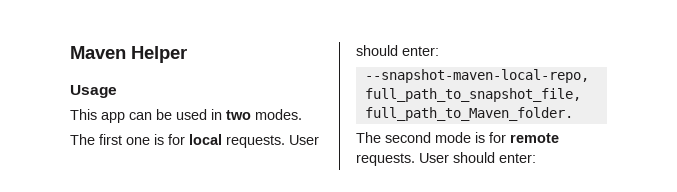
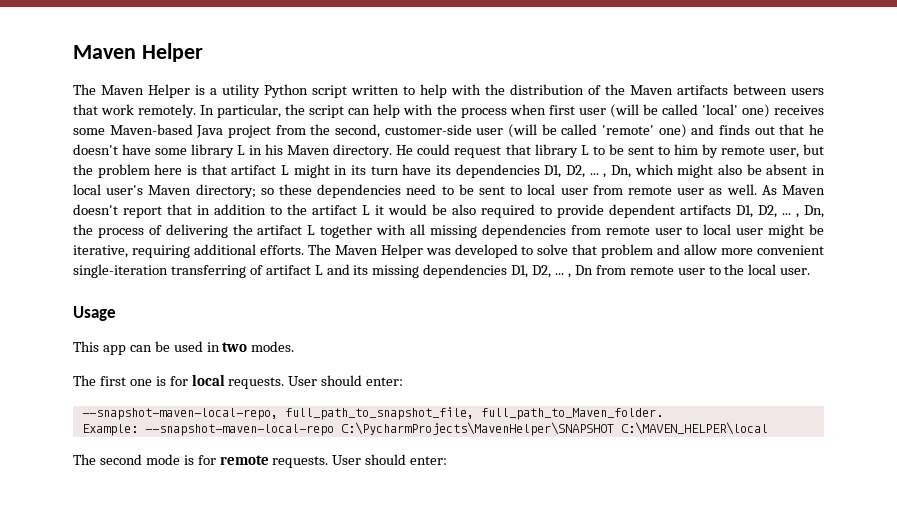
[70,46,187,63] Maven Helper -> [73,43,203,62] [73,84,824,98] [73,104,824,118] [73,124,824,138] [73,144,825,158] [73,164,825,178] [73,184,826,198] [73,204,824,218] [73,224,825,238] [73,244,824,258] [73,264,811,278] Maven Helper // The Maven Helper is a utility Python script written to help with the distribution of the Maven artifacts between users that work remotely. In particular, the script can help with the process when first user (will be called 'local' one) receives some Maven-based Java project from the second, customer-side user (will be called 'remote' one) and finds out that he doesn't have some library L in his Maven directory. He could request that library L to be sent to him by remote user, but the problem here is that artifact L might in its turn have its dependencies D1, D2, ... , Dn, which might also be absent in local user's Maven directory; so these dependencies need to be sent to local user from remote user as well. As Maven doesn't report that in addition to the artifact L it would be also required to provide dependent artifacts D1, D2, ... , Dn, the process of delivering the artifact L together with all missing dependencies from remote user to local user might be iterative, requiring additional efforts. The Maven Helper was developed to solve that problem and allow more convenient single-iteration transferring of artifact L and its missing dependencies D1, D2, ... , Dn from remote user to the local user.
(573, 114) none -> [81,422,768,436] // Example: --snapshot-maven-local-repo C:\PycharmProjects\MavenHelper\SNAPSHOT C:\MAVEN_HELPER\local

